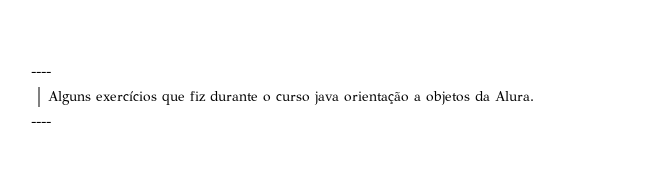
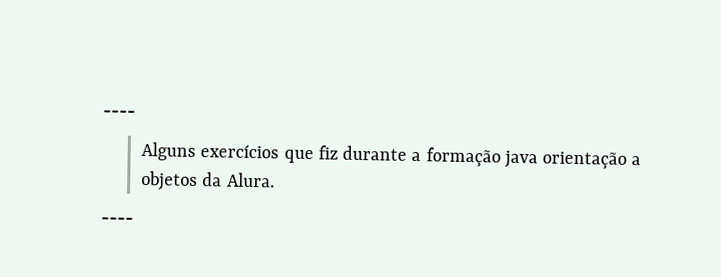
[262,94,310,102] o curso -> [411,147,501,167] a formação

